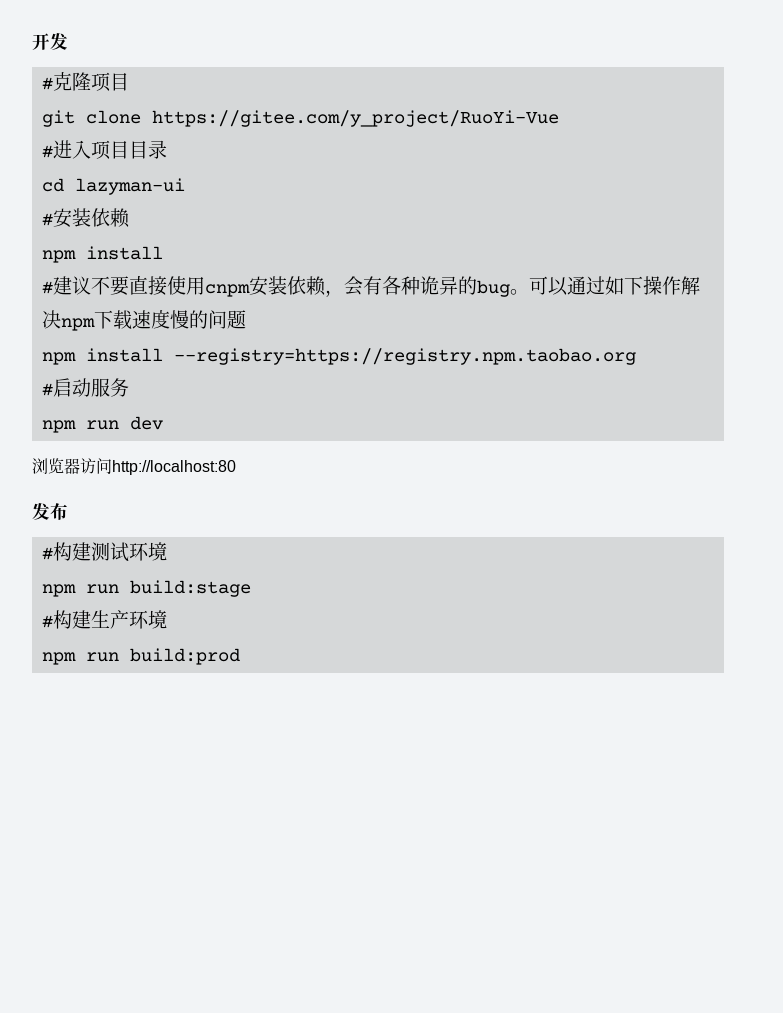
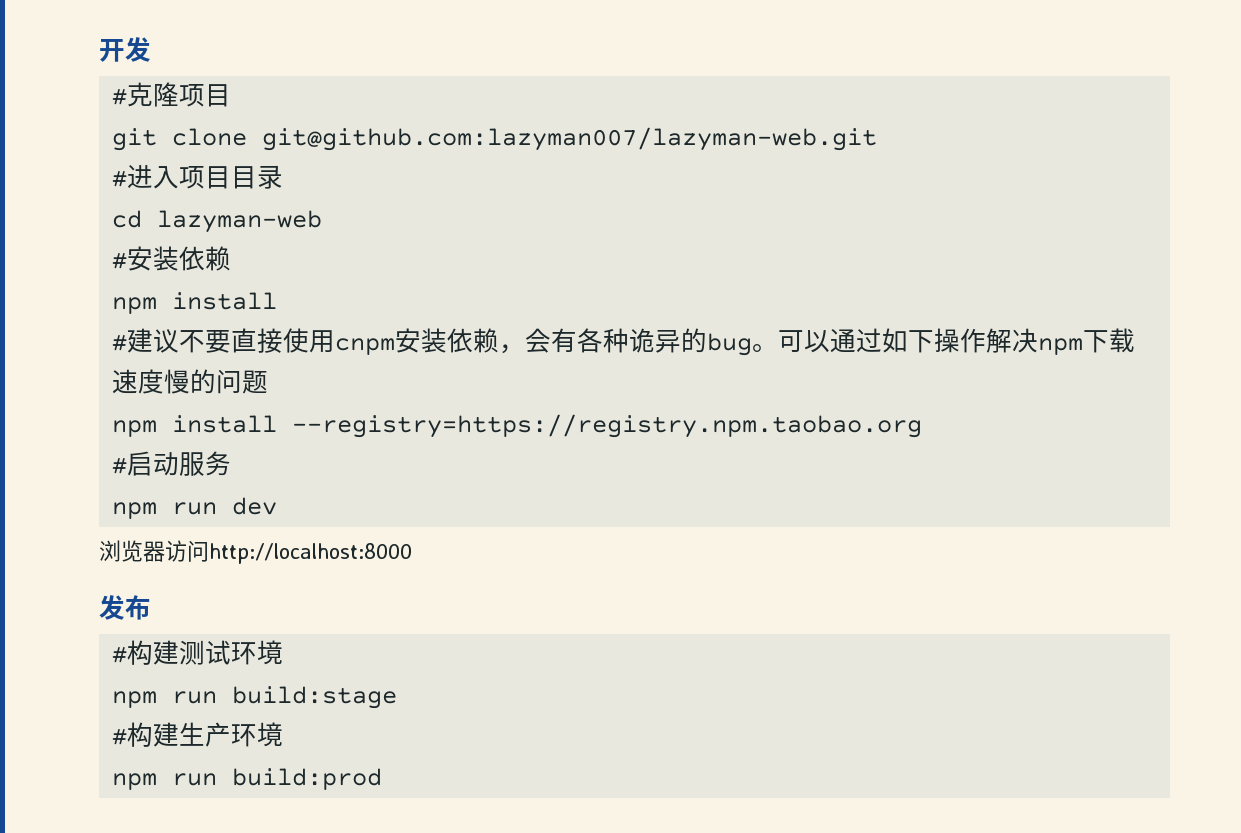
[151,110,559,127] https://gitee.com/y_project/RuoYi-Vue -> [262,127,878,151] git@github.com:lazyman007/lazyman-web.git
[74,178,185,195] lazyman-ui -> [157,210,323,233] lazyman-web
[112,460,236,475] http://localhost:80 -> [209,543,412,564] http://localhost:8000

